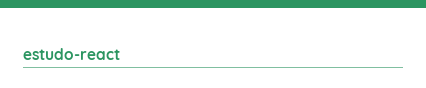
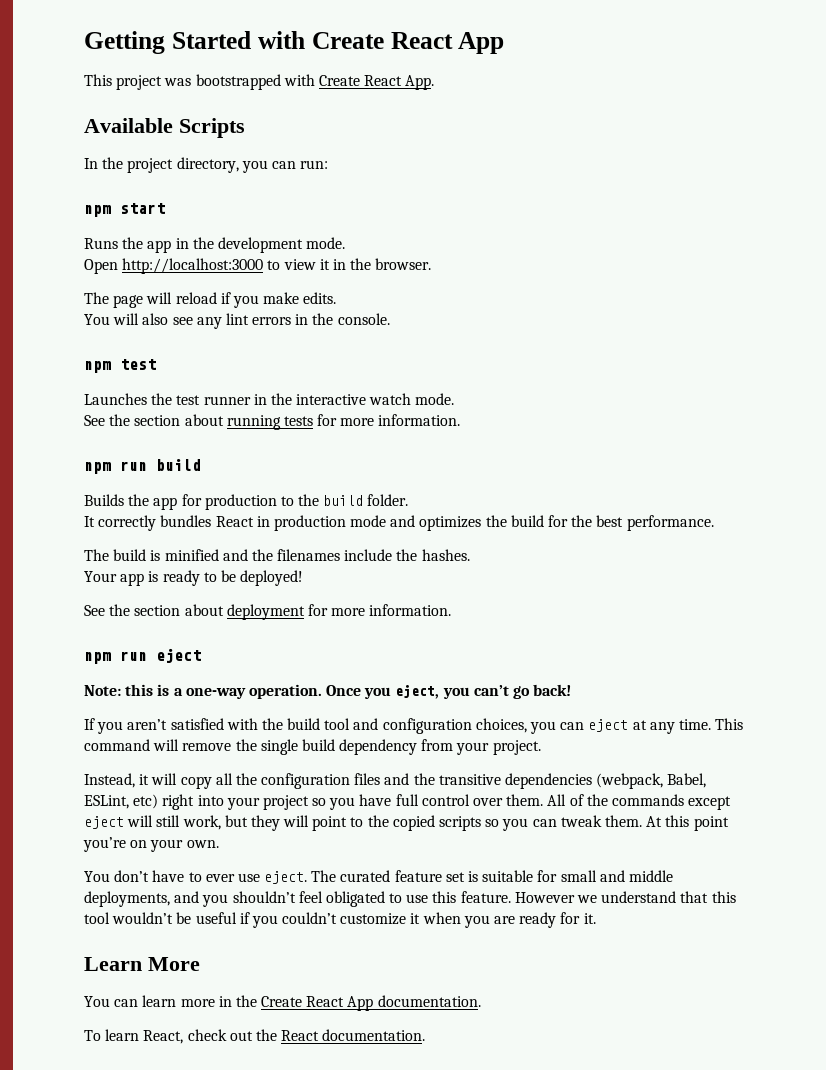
[23,48,120,60] estudo-react -> [84,31,505,54] [84,74,435,90] [84,118,245,138] [84,157,329,173] [84,203,165,217] [84,237,346,253] [84,258,432,274] [84,292,337,308] [84,313,390,329] [84,359,156,373] [84,393,455,405] [84,414,461,430] [84,459,201,474] [84,494,409,510] [84,515,714,531] [84,549,470,561] [84,570,304,586] [84,604,452,620] [84,648,201,664] [84,684,572,699] [84,718,744,734] [84,739,541,755] [84,773,707,789] [84,794,732,810] [84,815,729,831] [83,837,219,852] [84,870,673,884] [84,891,736,907] [84,912,596,928] [84,957,200,971] [84,995,481,1011] [84,1029,426,1044] Getting Started with Create React App // This project was bootstrapped with Create React App. // Available Scripts // In the project directory, you can run: // npm start // Runs the app in the development mode. // Open http://localhost:3000 to view it in the browser. // The page will reload if you make edits. // You will also see any lint errors in the console. // npm test // Launches the test runner in the interactive watch mode. // See the section about running tests for more information. // npm run build // Builds the app for production to the build folder. // It correctly bundles React in production mode and optimizes the build for the best performance. // The build is minified and the filenames include the hashes. // Your app is ready to be deployed! // See the section about deployment for more information. // npm run eject // Note: this is a one-way operation. Once you eject, you can’t go back! // If you aren’t satisfied with the build tool and configuration choices, you can eject at any time. This command will remove the single build dependency from your project. // Instead, it will copy all the configuration files and the transitive dependencies (webpack, Babel, ESLint, etc) right into your project so you have full control over them. All of the commands except eject will still work, but they will point to the copied scripts so you can tweak them. At this point you’re on your own. // You don’t have to ever use eject. The curated feature set is suitable for small and middle deployments, and you shouldn’t feel obligated to use this feature. However we understand that this tool wouldn’t be useful if you couldn’t customize it when you are ready for it. // Learn More // You can learn more in the Create React App documentation. // To learn React, check out the React documentation.

